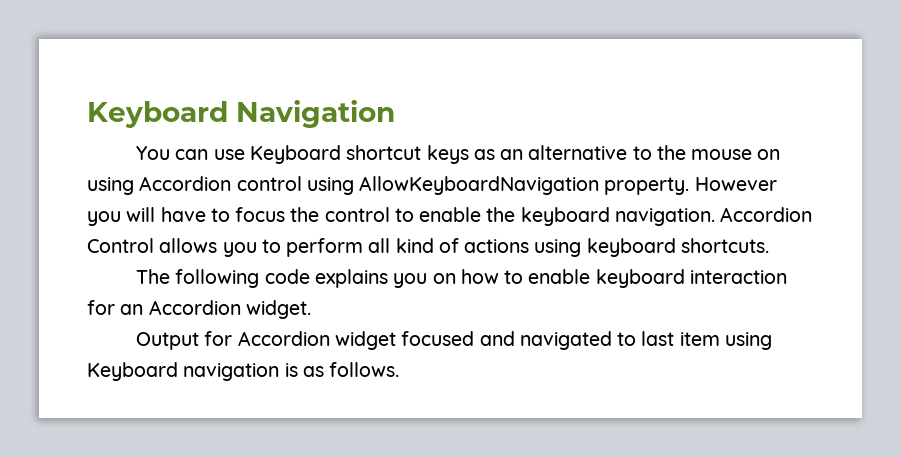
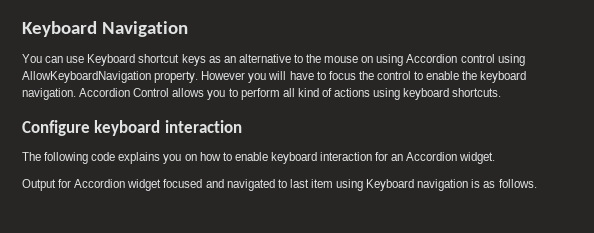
(769, 245) none -> [22,120,242,136] // Configure keyboard interaction

